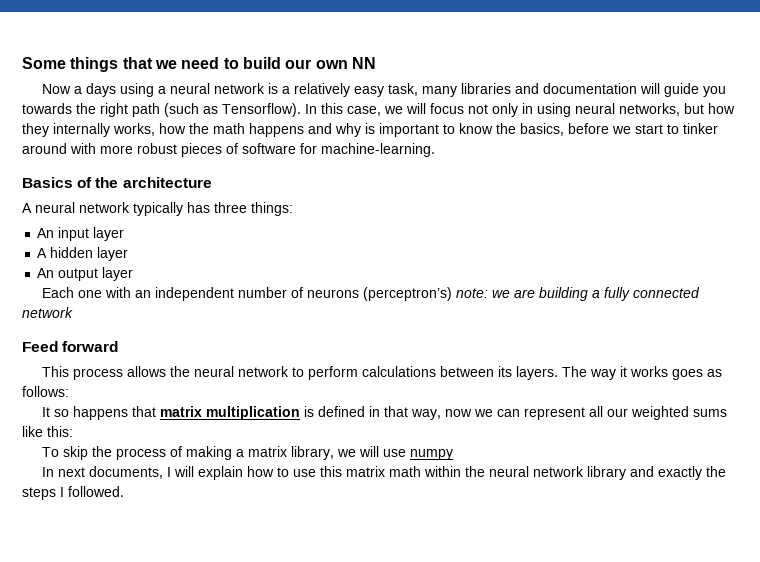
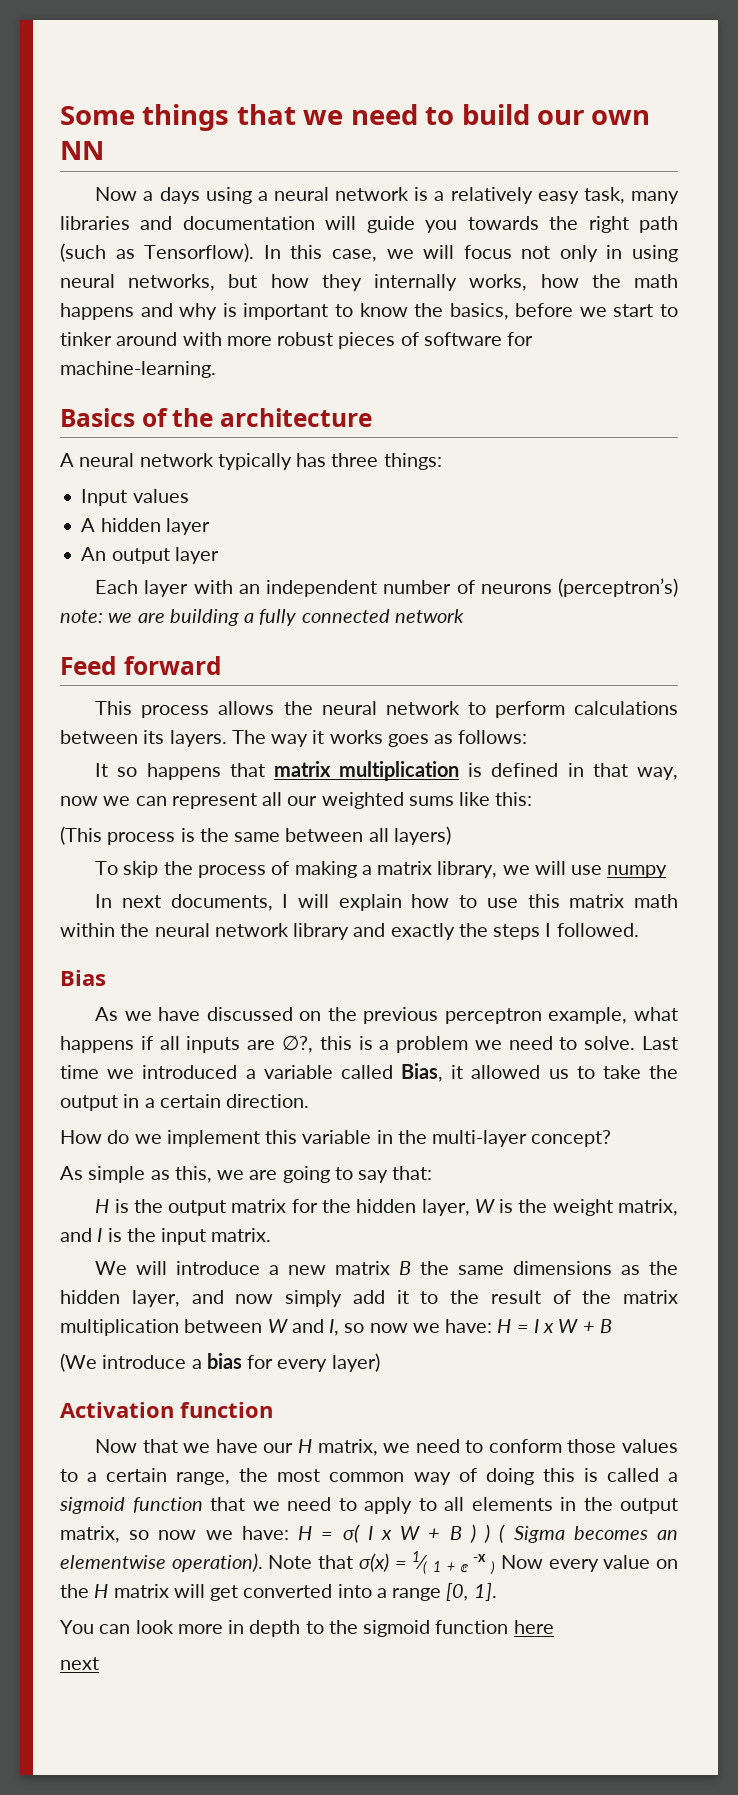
[37,227,125,241] An input layer -> [81,489,189,506] Input values
[77,290,102,298] one -> [144,580,189,597] layer
(73, 431) none -> [60,826,451,845] // (This process is the same between all layers)
(124, 491) none -> [60,970,106,986] [95,1007,678,1024] [60,1035,678,1053] [60,1063,678,1082] [60,1094,310,1111] [60,1130,612,1147] [60,1166,433,1183] [95,1199,679,1216] [60,1228,272,1245] [95,1261,678,1275] [60,1290,678,1307] [60,1319,612,1336] [60,1353,380,1372] [60,1402,273,1418] [95,1439,678,1456] [60,1468,679,1485] [59,1497,678,1514] [60,1524,678,1543] [60,1551,468,1575] [473,1554,679,1575] [60,1583,497,1601] [60,1620,554,1637] [60,1657,99,1670] // Bias // As we have discussed on the previous perceptron example, what happens if all inputs are ∅?, this is a problem we need to solve. Last time we introduced a variable called Bias, it allowed us to take the output in a certain direction. // How do we implement this variable in the multi-layer concept? // As simple as this, we are going to say that: // H is the output matrix for the hidden layer, W is the weight matrix, and I is the input matrix. // We will introduce a new matrix B the same dimensions as the hidden layer, and now simply add it to the result of the matrix multiplication between W and I, so now we have: H = I x W + B // (We introduce a bias for every layer) // Activation function // Now that we have our H matrix, we need to conform those values to a certain range, the most common way of doing this is called a sigmoid function that we need to apply to all elements in the output matrix, so now we have: H = σ( I x W + B ) ) ( Sigma becomes an elementwise operation). Note that σ(x) = 1⁄( 1 + ⅇ -x ) Now every value on the H matrix will get converted into a range [0, 1]. // You can look more in depth to the sigmoid function here // next

